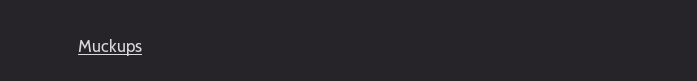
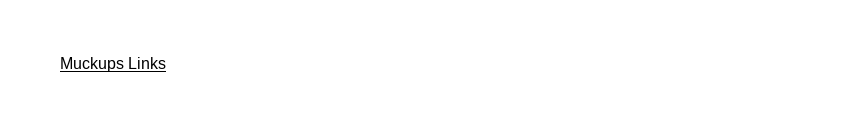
(142, 47) none -> [128,57,167,69] Links

